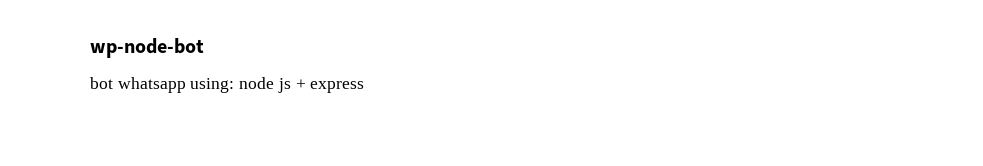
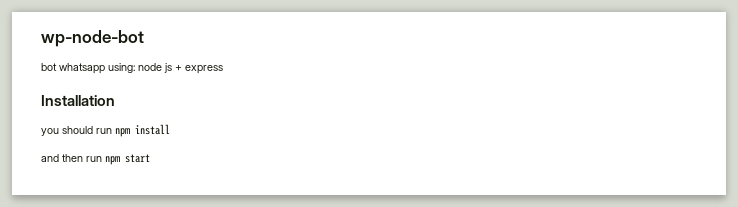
(365, 87) none -> [41,95,115,106] [41,124,170,137] [41,154,150,165] // Installation // you should run npm install // and then run npm start

